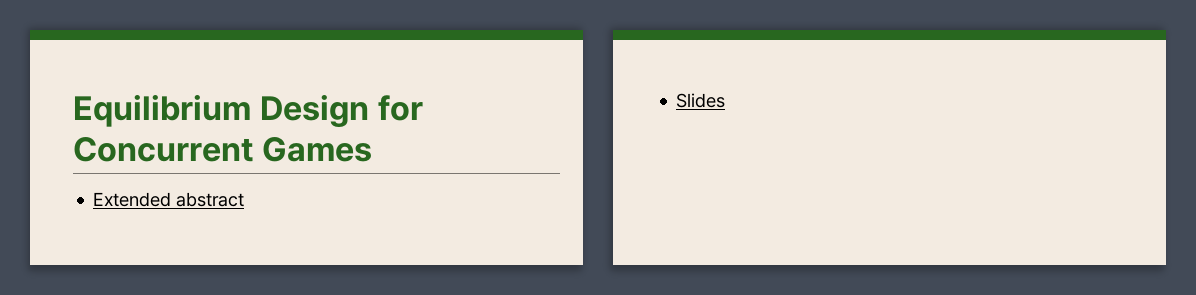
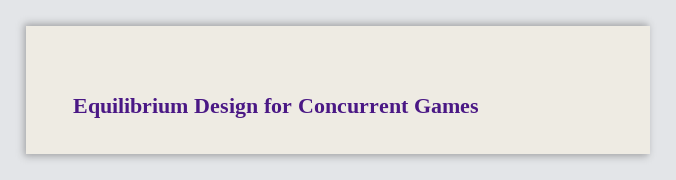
[93,192,245,207] [676,93,726,108] // Extended abstract // Slides -> (479, 106) none

